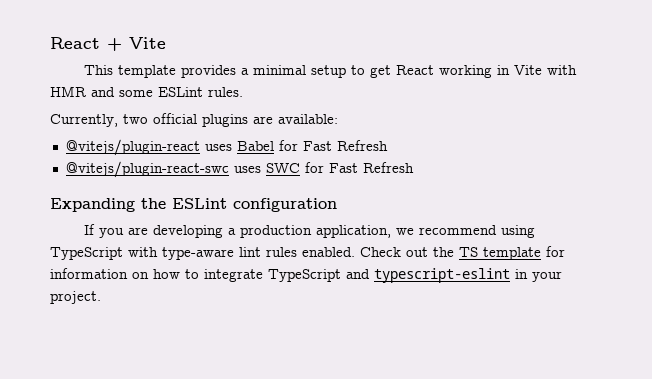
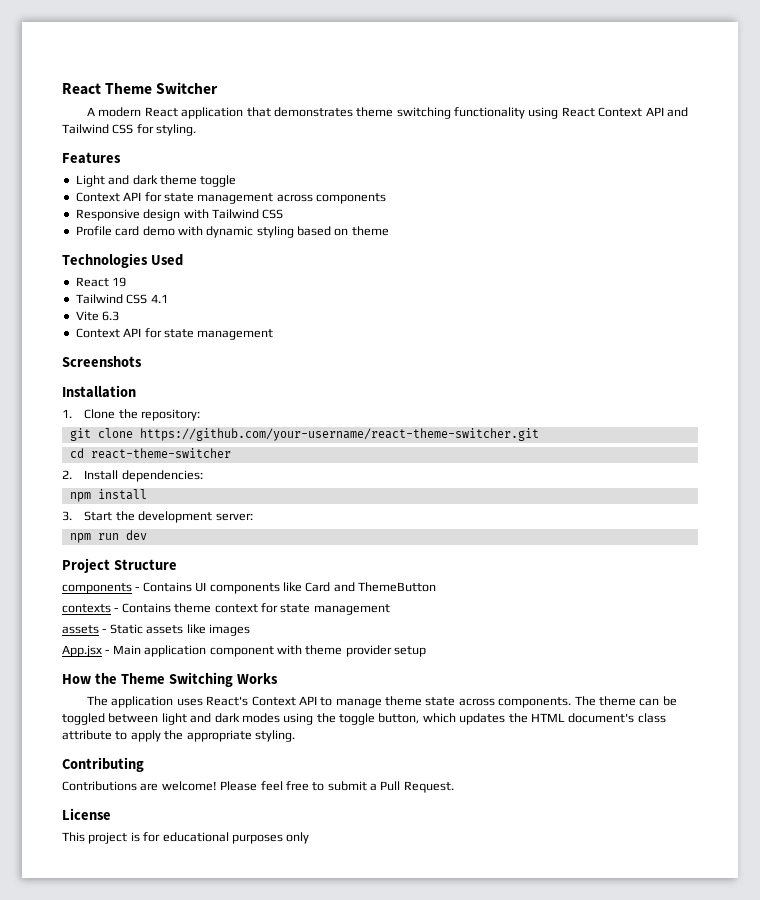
[50,37,166,51] [84,65,578,78] [50,86,243,97] [50,113,338,127] [65,139,388,156] [65,161,414,178] [50,198,337,212] [84,224,536,238] [50,246,565,260] [50,268,562,283] [50,291,101,304] React + Vite // This template provides a minimal setup to get React working in Vite with HMR and some ESLint rules. // Currently, two official plugins are available: // @vitejs/plugin-react uses Babel for Fast Refresh // @vitejs/plugin-react-swc uses SWC for Fast Refresh // Expanding the ESLint configuration // If you are developing a production application, we recommend using TypeScript with type-aware lint rules enabled. Check out the TS template for information on how to integrate TypeScript and typescript-eslint in your project. -> [62,82,219,95] [87,107,688,119] [62,124,197,136] [62,152,121,164] [75,175,237,187] [75,192,386,204] [75,209,284,221] [75,226,389,238] [62,253,183,268] [75,277,127,287] [75,294,168,304] [75,311,120,321] [75,328,274,340] [62,356,142,367] [62,385,136,398] [62,409,201,421] [69,428,539,441] [69,448,231,459] [62,470,203,482] [69,489,147,502] [62,511,253,523] [69,530,147,543] [62,558,177,573] [62,582,436,594] [62,603,390,615] [62,624,250,636] [62,645,426,657] [62,672,278,687] [87,696,677,708] [62,713,666,725] [62,730,295,742] [62,757,144,772] [62,781,454,793] [62,808,111,820] [62,832,310,844] React Theme Switcher // A modern React application that demonstrates theme switching functionality using React Context API and Tailwind CSS for styling. // Features // Light and dark theme toggle // Context API for state management across components // Responsive design with Tailwind CSS // Profile card demo with dynamic styling based on theme // Technologies Used // React 19 // Tailwind CSS 4.1 // Vite 6.3 // Context API for state management // Screenshots // Installation // 1. Clone the repository: // git clone https://github.com/your-username/react-theme-switcher.git // cd react-theme-switcher // 2. Install dependencies: // npm install // 3. Start the development server: // npm run dev // Project Structure // components - Contains UI components like Card and ThemeButton // contexts - Contains theme context for state management // assets - Static assets like images // App.jsx - Main application component with theme provider setup // How the Theme Switching Works // The application uses React's Context API to manage theme state across components. The theme can be toggled between light and dark modes using the toggle button, which updates the HTML document's class attribute to apply the appropriate styling. // Contributing // Contributions are welcome! Please feel free to submit a Pull Request. // License // This project is for educational purposes only

